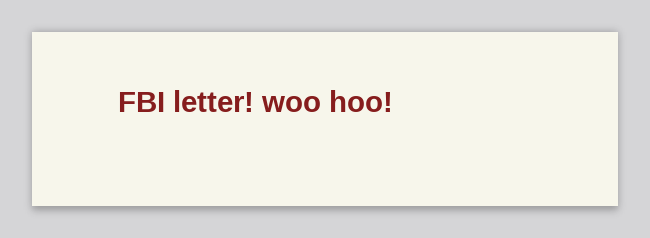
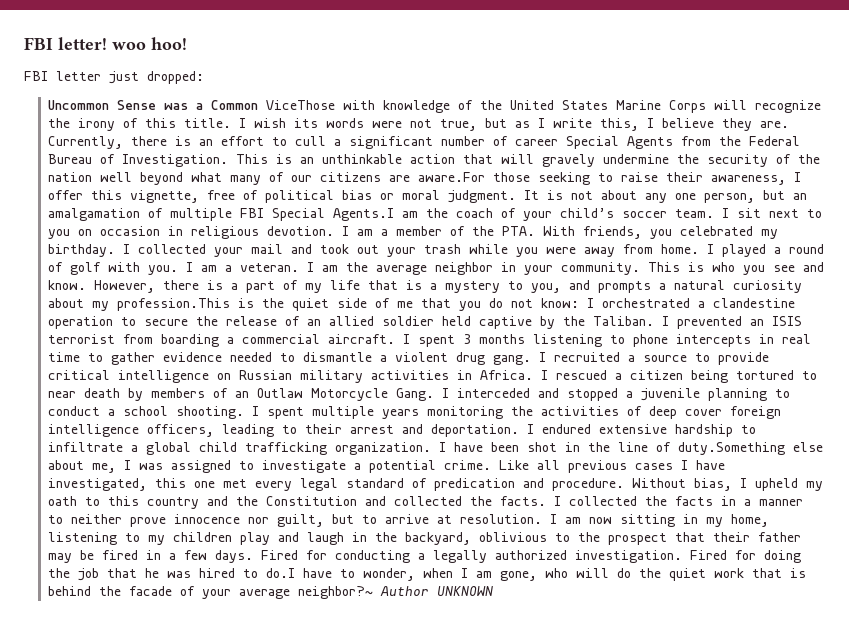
(393, 101) none -> [24,71,204,84] [48,100,822,113] [48,118,790,131] [48,136,801,149] [48,154,821,167] [48,172,802,185] [48,190,808,203] [48,208,823,221] [48,226,779,239] [48,244,825,257] [48,262,825,275] [48,280,803,293] [48,298,796,311] [48,316,803,329] [48,334,812,347] [48,352,770,365] [48,370,818,383] [48,388,791,401] [48,406,782,419] [48,424,757,437] [48,442,824,455] [48,460,726,473] [48,478,824,491] [48,496,804,509] [48,514,770,527] [48,532,802,545] [48,550,802,563] [48,568,807,581] [48,586,494,599] // FBI letter just dropped: // Uncommon Sense was a Common ViceThose with knowledge of the United States Marine Corps will recognize the irony of this title. I wish its words were not true, but as I write this, I believe they are. Currently, there is an effort to cull a significant number of career Special Agents from the Federal Bureau of Investigation. This is an unthinkable action that will gravely undermine the security of the nation well beyond what many of our citizens are aware.For those seeking to raise their awareness, I offer this vignette, free of political bias or moral judgment. It is not about any one person, but an amalgamation of multiple FBI Special Agents.I am the coach of your child’s soccer team. I sit next to you on occasion in religious devotion. I am a member of the PTA. With friends, you celebrated my birthday. I collected your mail and took out your trash while you were away from home. I played a round of golf with you. I am a veteran. I am the average neighbor in your community. This is who you see and know. However, there is a part of my life that is a mystery to you, and prompts a natural curiosity about my profession.This is the quiet side of me that you do not know: I orchestrated a clandestine operation to secure the release of an allied soldier held captive by the Taliban. I prevented an ISIS terrorist from boarding a commercial aircraft. I spent 3 months listening to phone intercepts in real time to gather evidence needed to dismantle a violent drug gang. I recruited a source to provide critical intelligence on Russian military activities in Africa. I rescued a citizen being tortured to near death by members of an Outlaw Motorcycle Gang. I interceded and stopped a juvenile planning to conduct a school shooting. I spent multiple years monitoring the activities of deep cover foreign intelligence officers, leading to their arrest and deportation. I endured extensive hardship to infiltrate a global child trafficking organization. I have been shot in the line of duty.Something else about me, I was assigned to investigate a potential crime. Like all previous cases I have investigated, this one met every legal standard of predication and procedure. Without bias, I upheld my oath to this country and the Constitution and collected the facts. I collected the facts in a manner to neither prove innocence nor guilt, but to arrive at resolution. I am now sitting in my home, listening to my children play and laugh in the backyard, oblivious to the prospect that their father may be fired in a few days. Fired for conducting a legally authorized investigation. Fired for doing the job that he was hired to do.I have to wonder, when I am gone, who will do the quiet work that is behind the facade of your average neighbor?~ Author UNKNOWN

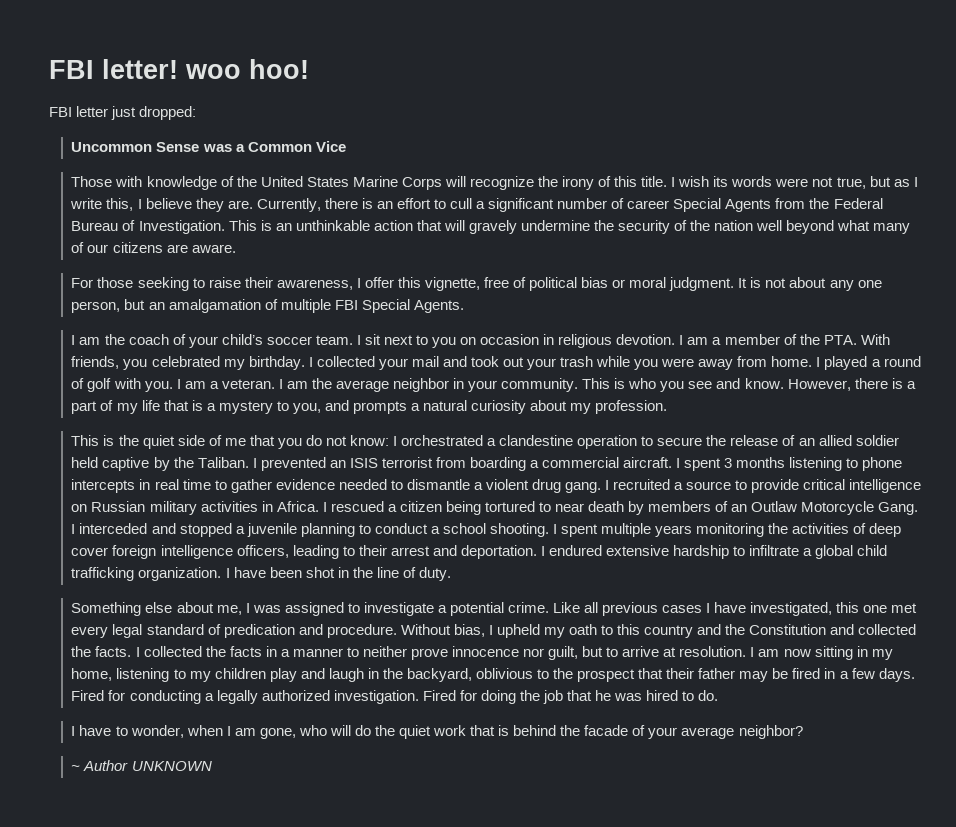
[266,100,336,110] ViceThose -> [315,141,346,152] [71,176,113,187] Vice // Those
[418,172,486,182] aware.For -> [191,244,236,253] [71,278,94,288] aware. // For
[333,208,395,221] Agents.I -> [413,300,464,313] [71,335,76,345] Agents. // I
[117,298,231,311] profession.This -> [595,400,668,414] [71,435,100,446] profession. // This
[678,442,786,455] duty.Something -> [418,567,451,581] [71,602,142,616] duty. // Something
[266,568,296,578] do.I -> [698,690,719,701] [71,726,76,736] do. // I
[298,586,374,599] neighbor?~ -> [738,725,803,739] [71,765,81,771] neighbor? // ~

